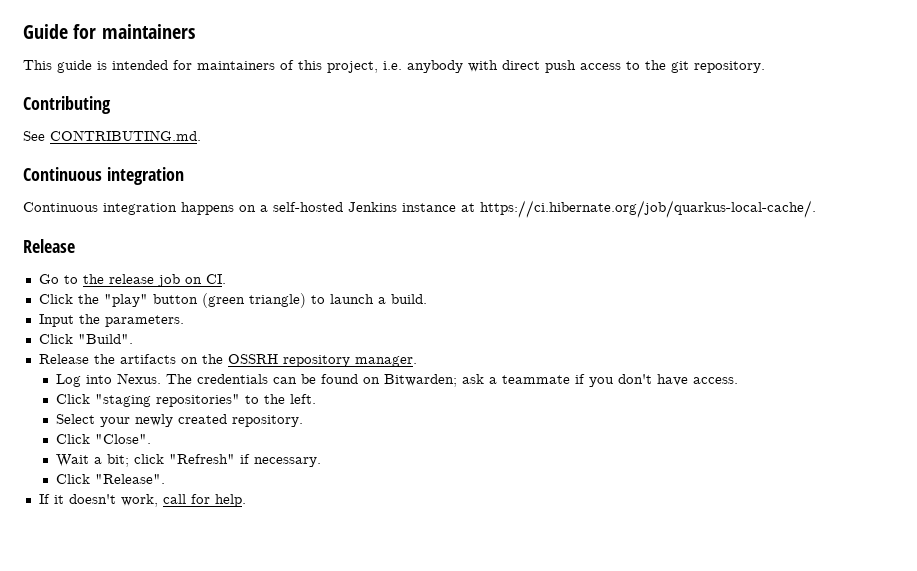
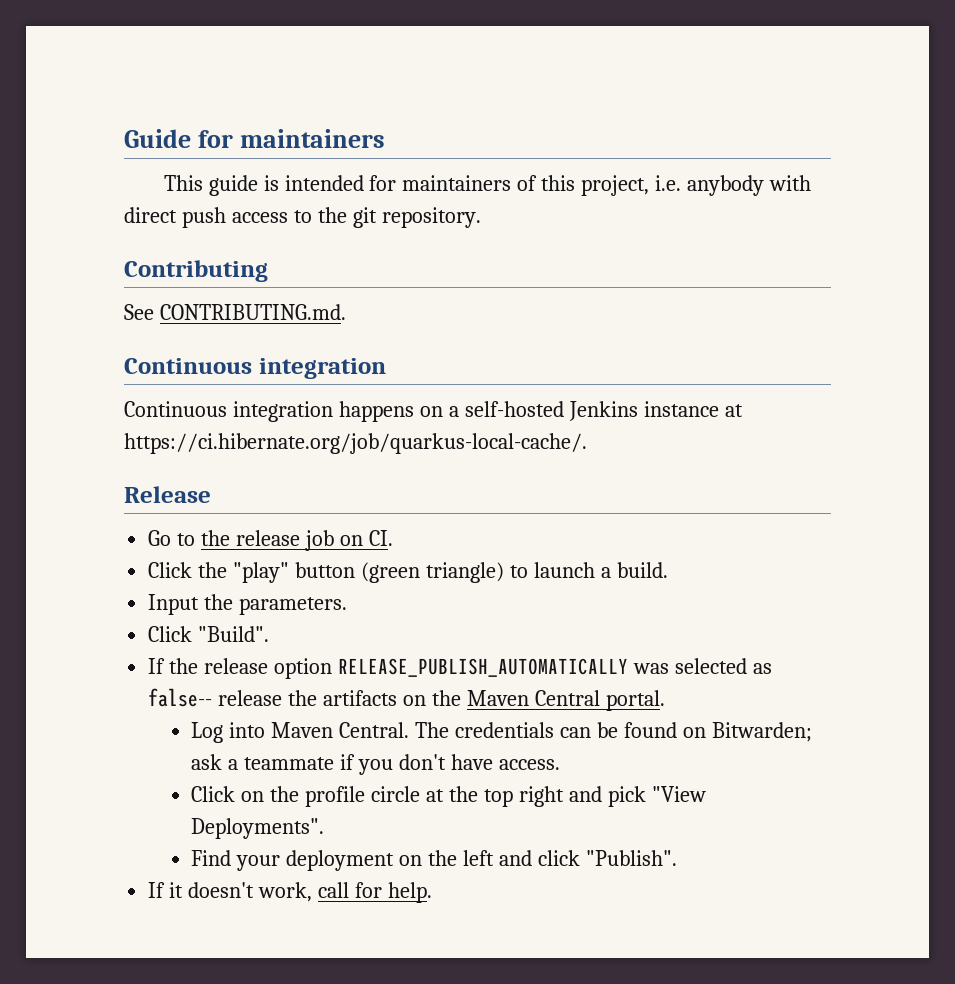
[38,354,89,364] Release -> [148,658,772,679] [148,688,283,707] If the release option RELEASE_PUBLISH_AUTOMATICALLY was selected as false-- release
[227,354,417,367] OSSRH repository manager. -> [466,690,665,711] Maven Central portal.
[116,373,161,384] Nexus. -> [271,722,410,738] Maven Central.
[94,394,316,407] [55,414,303,427] [55,434,151,444] [55,454,321,467] [55,474,165,484] "staging repositories" to the left. // Select your newly created repository. // Click "Close". // Wait a bit; click "Refresh" if necessary. // Click "Release". -> [241,786,706,807] [191,818,325,839] [191,850,677,871] on the profile circle at the top right and pick "View Deployments". // Find your deployment on the left and click "Publish".

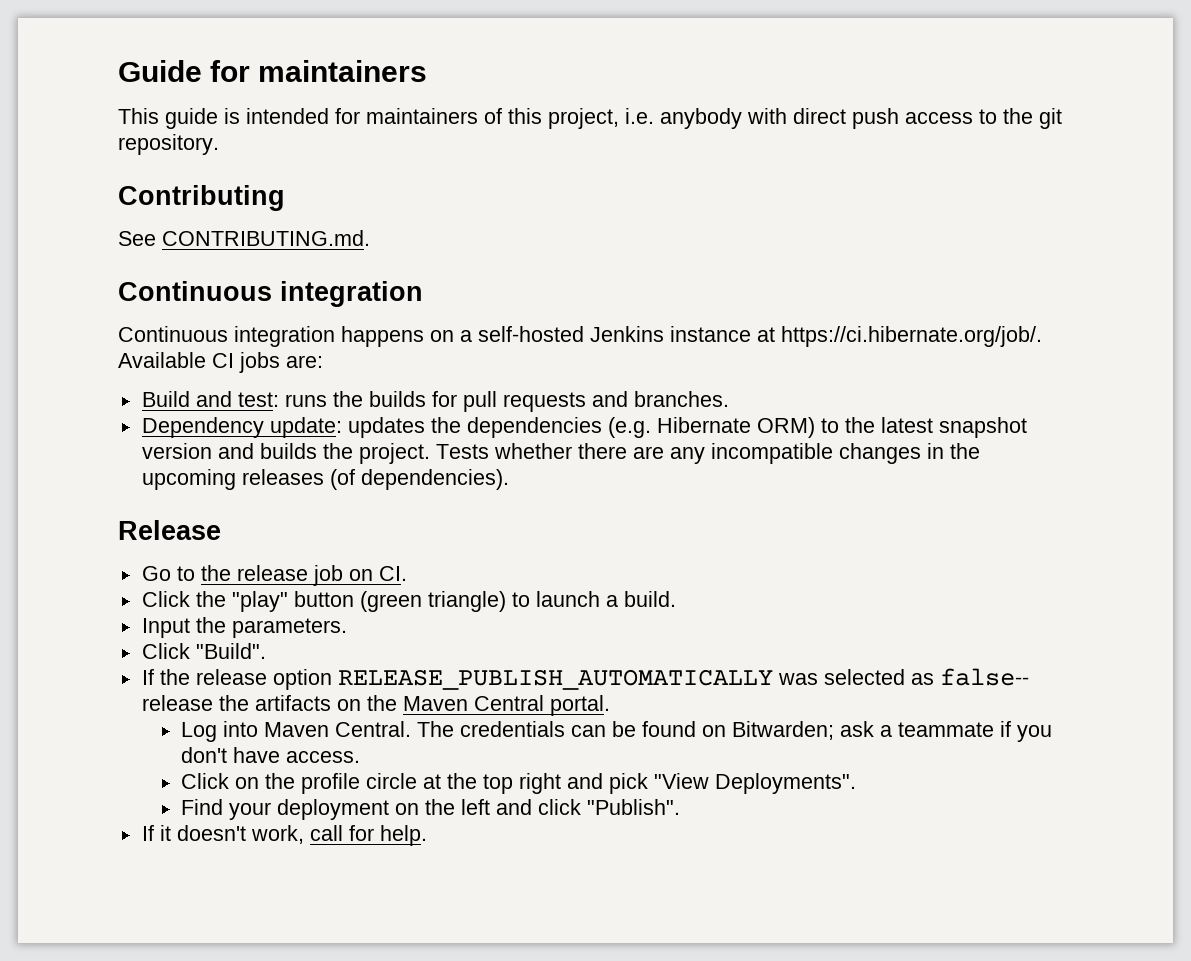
[124,433,587,454] https://ci.hibernate.org/job/quarkus-local-cache/. -> [781,326,1042,347] [118,352,323,373] [141,391,729,412] [141,417,1027,438] [141,443,980,464] [141,469,509,490] https://ci.hibernate.org/job/. Available CI jobs are: // Build and test: runs the builds for pull requests and branches. // Dependency update: updates the dependencies (e.g. Hibernate ORM) to the latest snapshot version and builds the project. Tests whether there are any incompatible changes in the upcoming releases (of dependencies).

